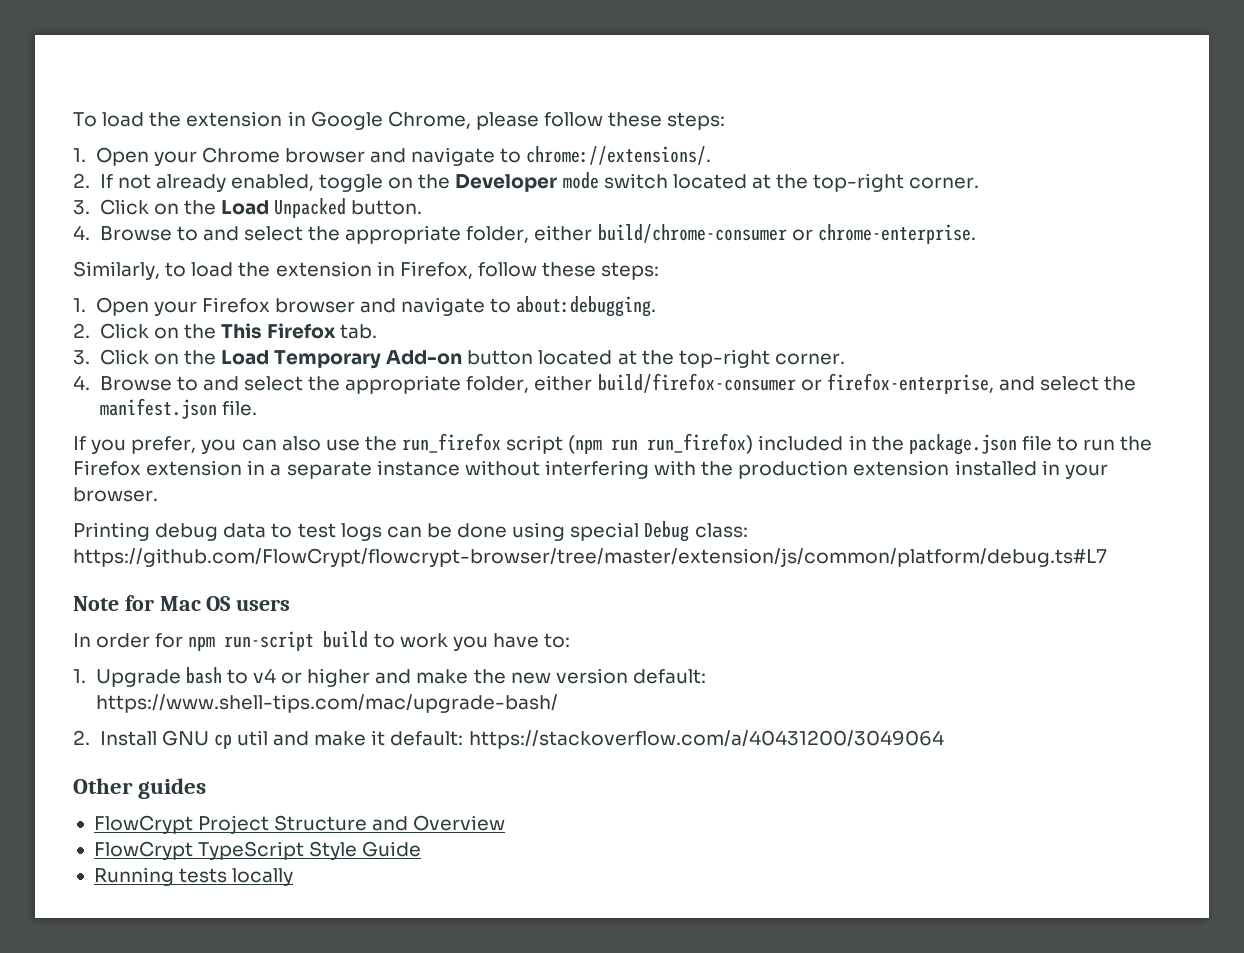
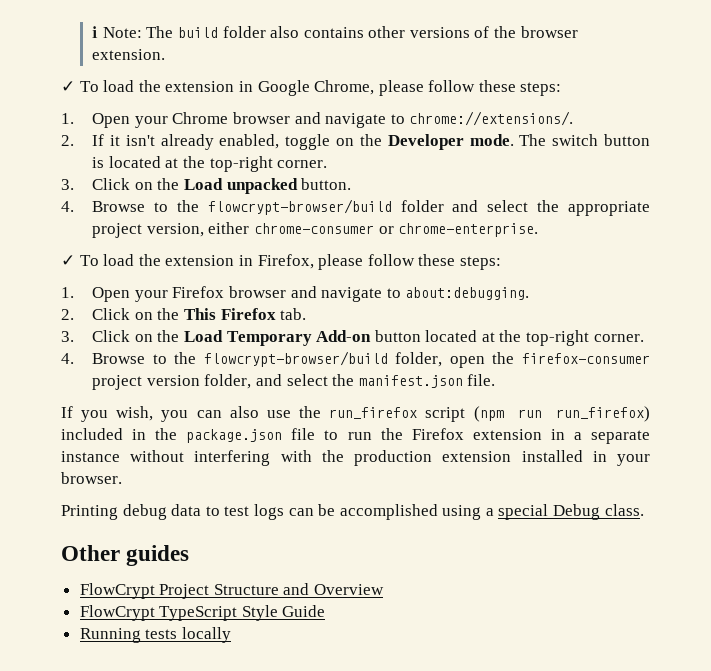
(73, 119) none -> [92,26,578,38] [92,49,166,60] [61,81,75,92] ℹ Note: The build folder also contains other versions of the browser extension. // ✓
[117,174,151,189] not -> [109,135,155,146] it isn't
[562,172,668,189] mode switch -> [469,134,650,146] [92,157,105,168] mode. The switch button is
[274,198,347,218] Unpacked -> [226,178,298,194] unpacked
[202,224,787,244] and select the appropriate folder, either build/chrome-consumer -> [176,199,650,216] [92,222,374,238] the flowcrypt-browser/build folder and select the appropriate project version, either chrome-consumer
[73,261,187,280] Similarly, to -> [61,255,99,266] ✓ To
(473, 270) none -> [318,254,364,270] please
[202,373,994,394] and select the appropriate folder, either build/firefox-consumer or firefox-enterprise, -> [174,351,650,368] [92,374,252,390] the flowcrypt-browser/build folder, open the firefox-consumer project version folder,
[131,436,197,454] prefer, -> [116,406,154,421] wish,
[457,521,748,542] [73,548,1107,567] [73,595,291,611] [73,631,571,651] [73,667,706,687] [95,694,558,713] [73,730,944,749] done using special Debug class: https://github.com/FlowCrypt/flowcrypt-browser/tree/master/extension/js/common/platform/debug.ts#L7 // Note for Mac OS users // In order for npm run-script build to work you have to: // 1. Upgrade bash to v4 or higher and make the new version default: https://www.shell-tips.com/mac/upgrade-bash/ // 2. Install GNU cp util and make it default: https://stackoverflow.com/a/40431200/3049064 -> [339,504,644,520] accomplished using a special Debug class.

